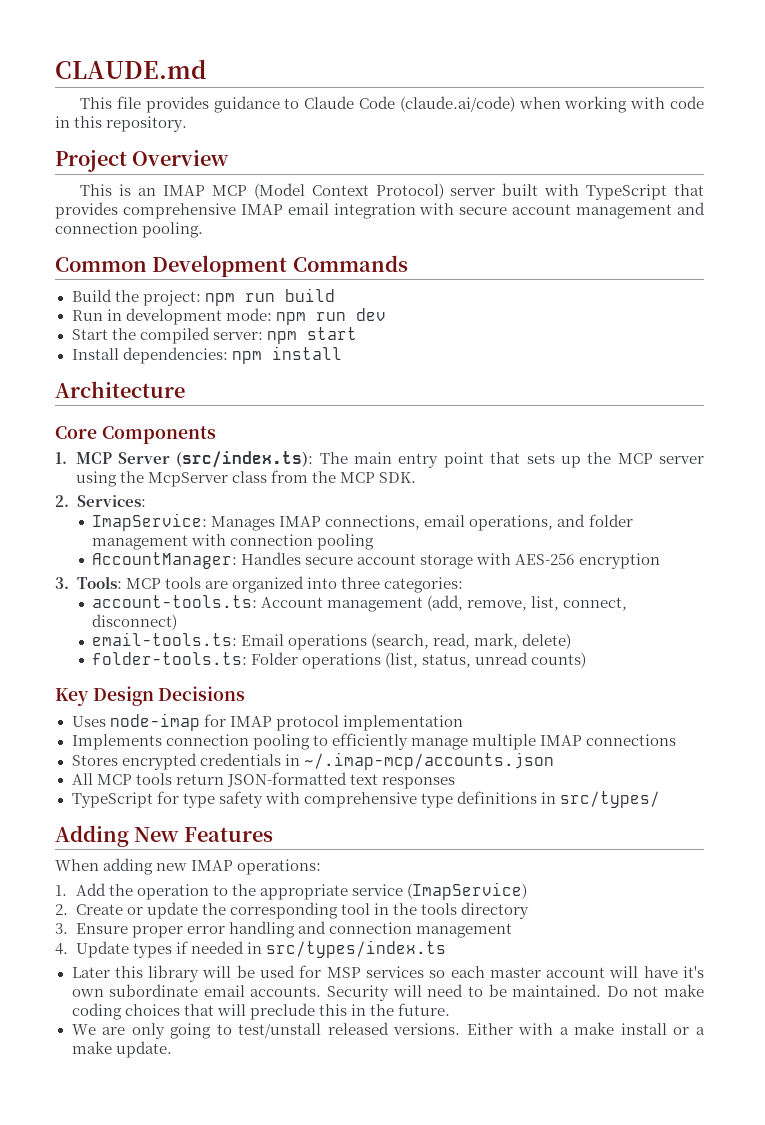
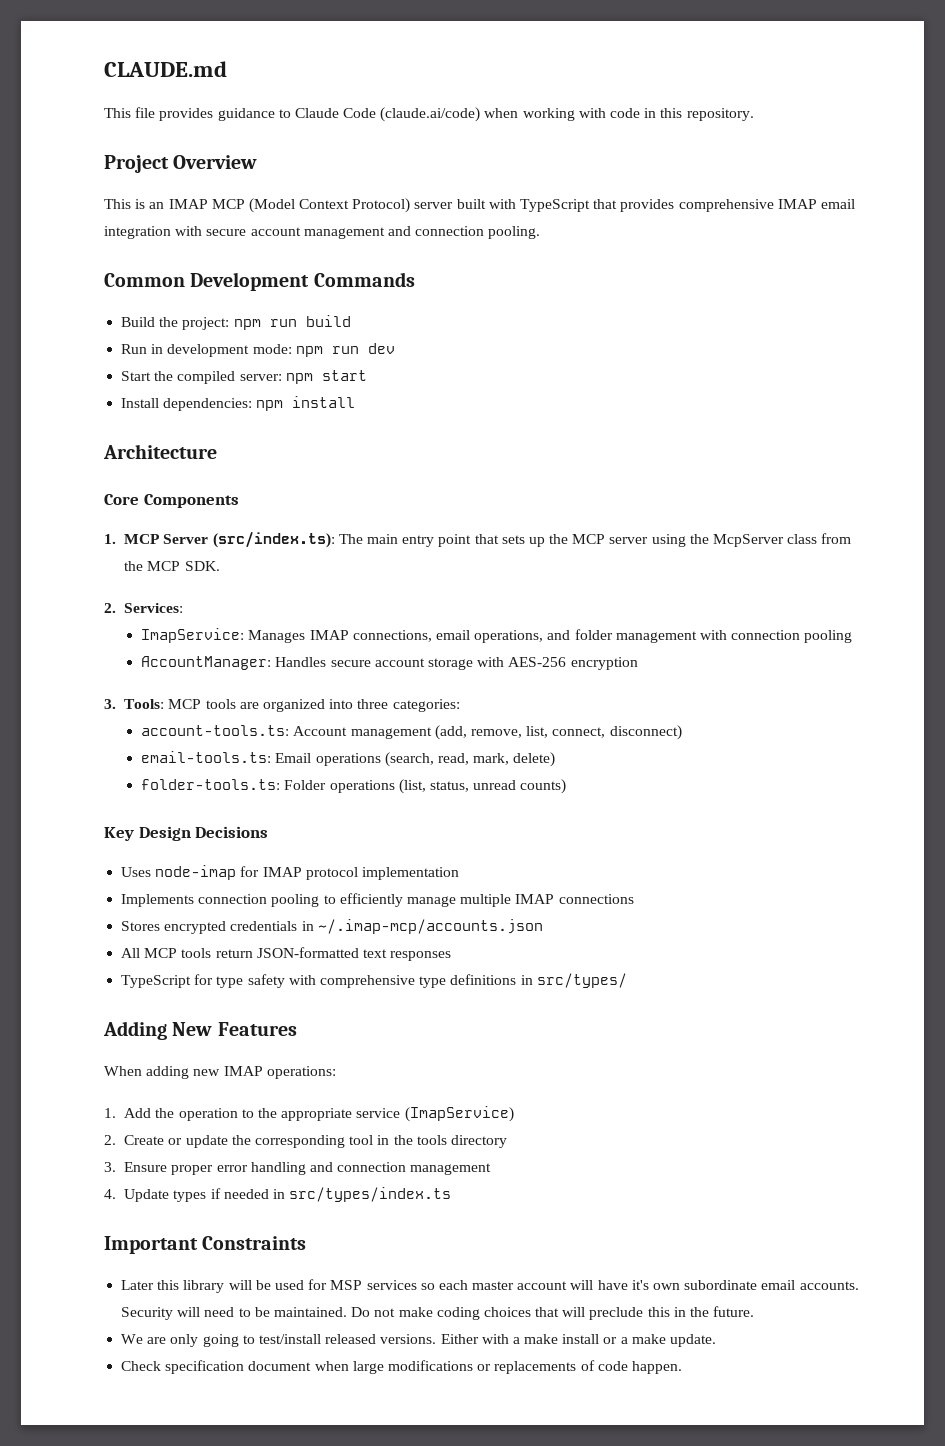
(446, 949) none -> [104,1236,307,1254] // Important Constraints
[238,1023,322,1038] test/unstall -> [258,1334,321,1344] test/install
(172, 1049) none -> [121,1360,682,1374] // Check specification document when large modifications or replacements of code happen.

